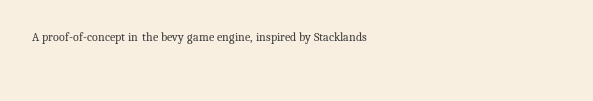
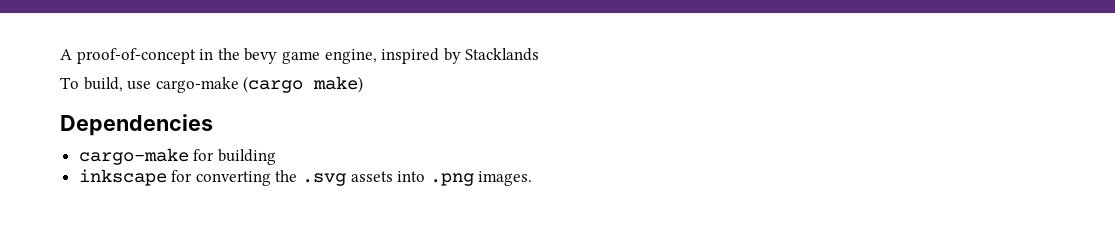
(368, 36) none -> [60,76,364,93] [60,114,213,136] [78,148,276,165] [78,169,533,186] // To build, use cargo-make (cargo make) // Dependencies // cargo-make for building // inkscape for converting the .svg assets into .png images.

